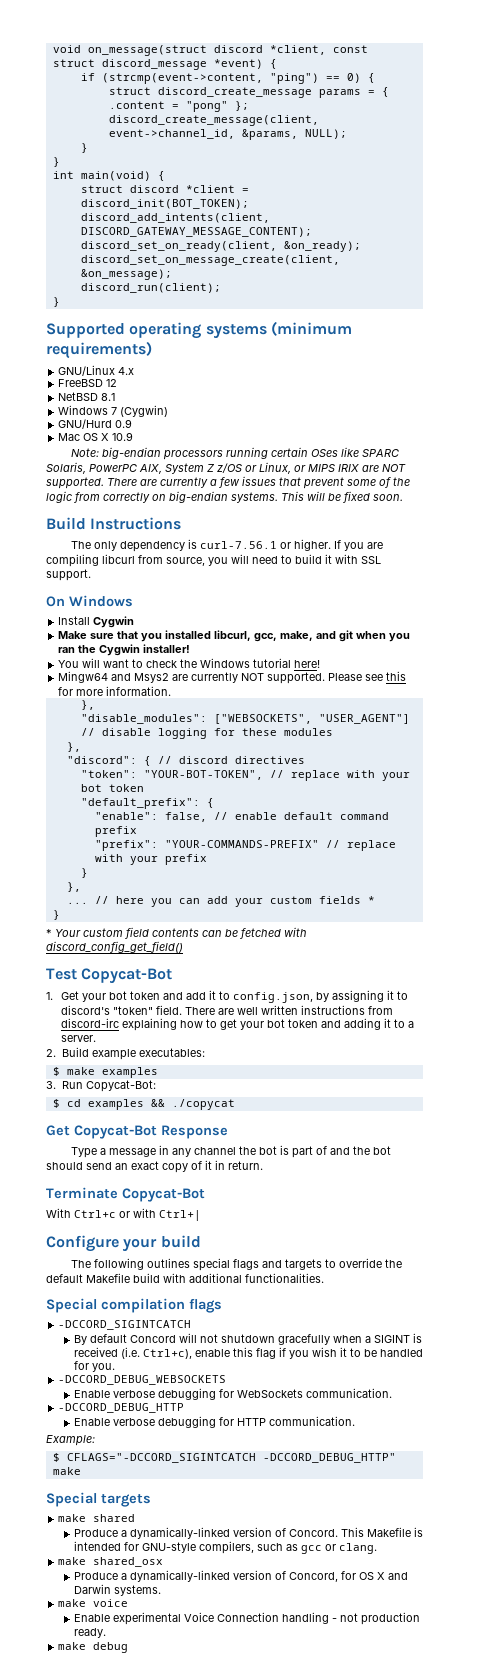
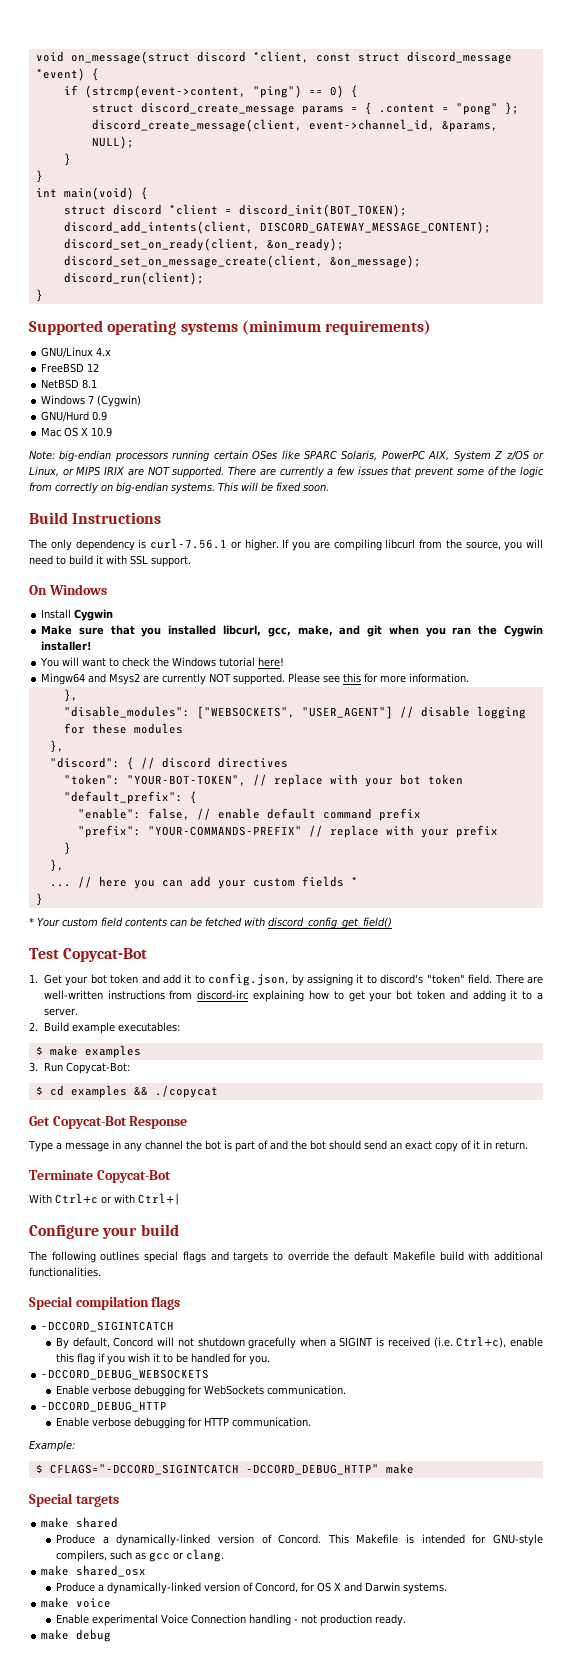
(163, 559) none -> [445,539,462,549] the
[237,1005,299,1015] well written -> [43,990,103,1000] well-written
[89,1334,127,1343] default -> [72,1337,110,1348] default,

